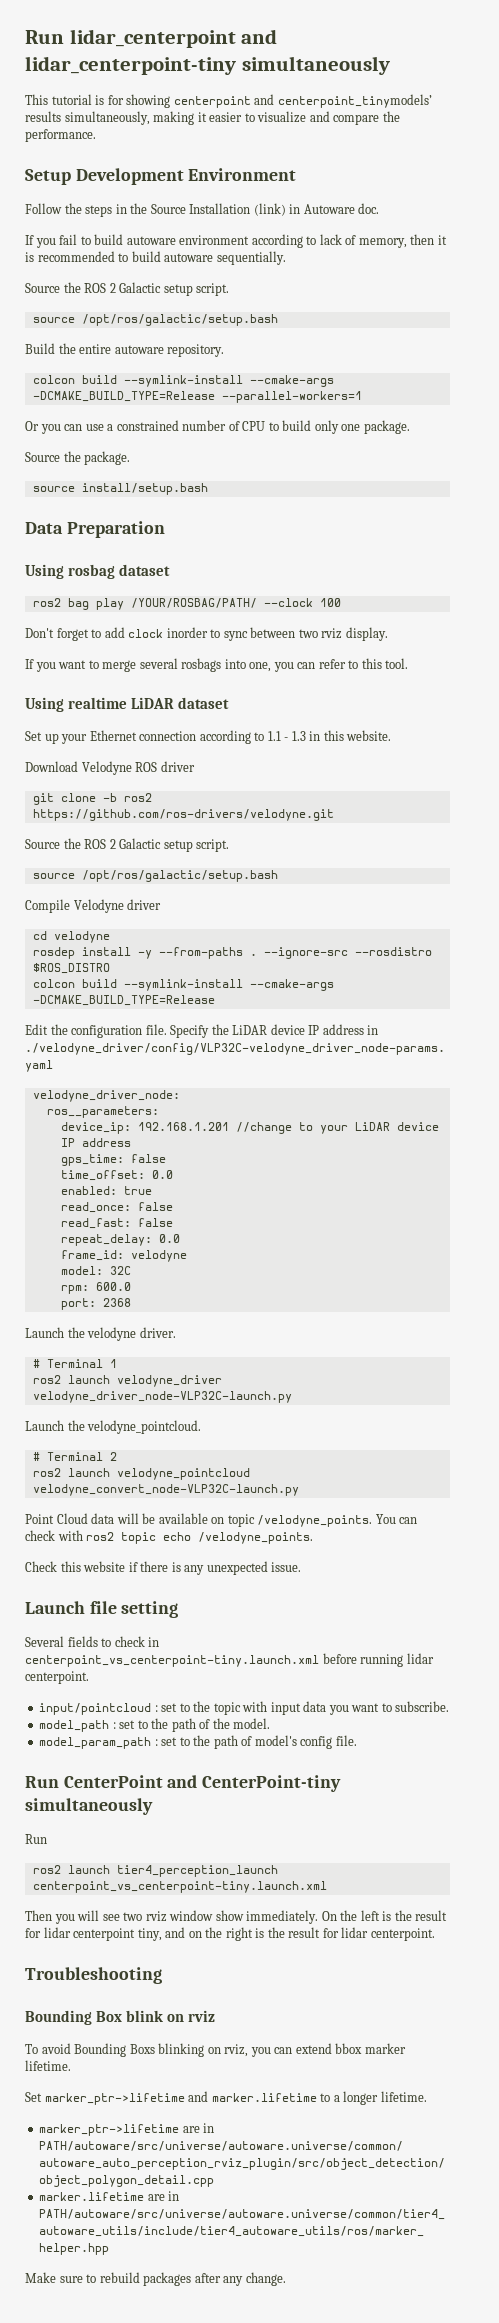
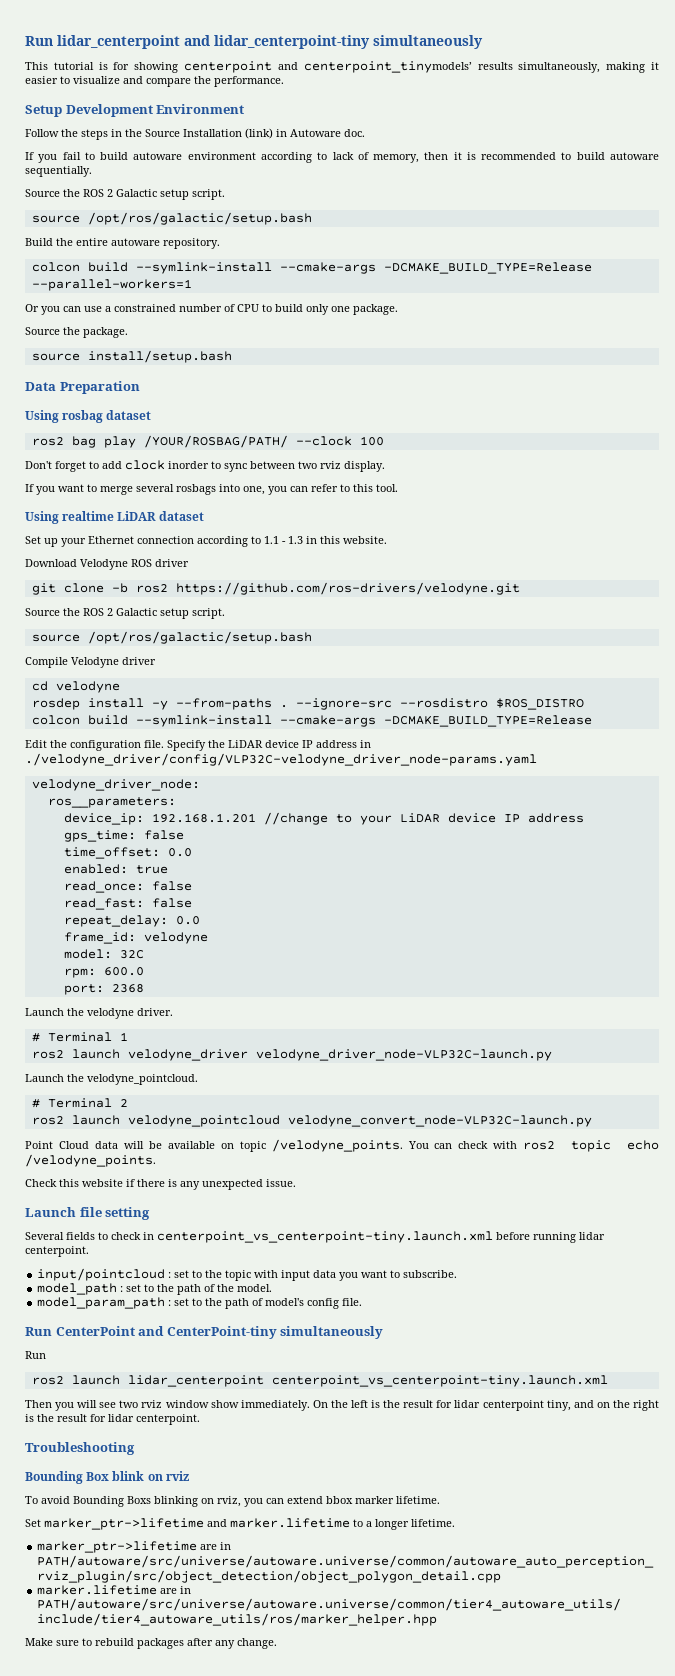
[116,1865,278,1877] tier4_perception_launch -> [127,1375,264,1387] lidar_centerpoint

